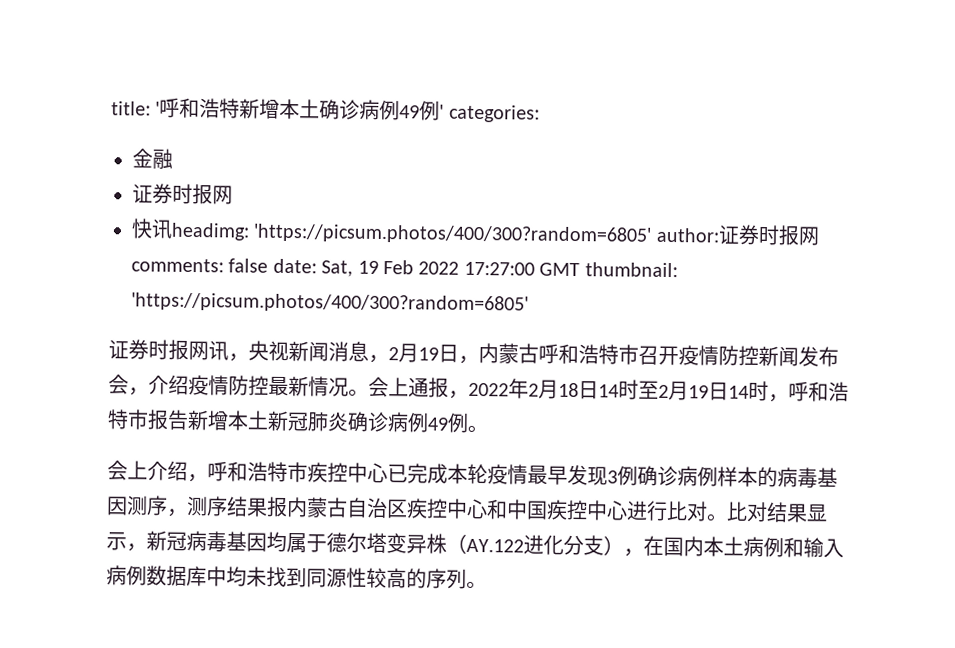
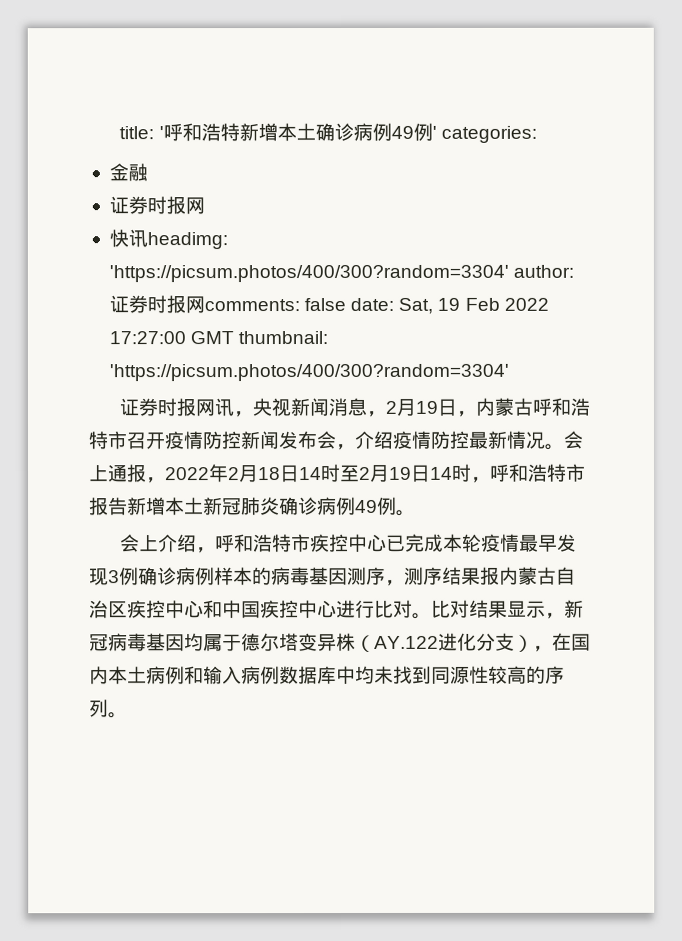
[253,223,653,245] 'https://picsum.photos/400/300?random=6805' -> [108,264,509,283] 'https://picsum.photos/400/300?random=3304'
[131,292,529,314] 'https://picsum.photos/400/300?random=6805' -> [108,363,509,382] 'https://picsum.photos/400/300?random=3304'

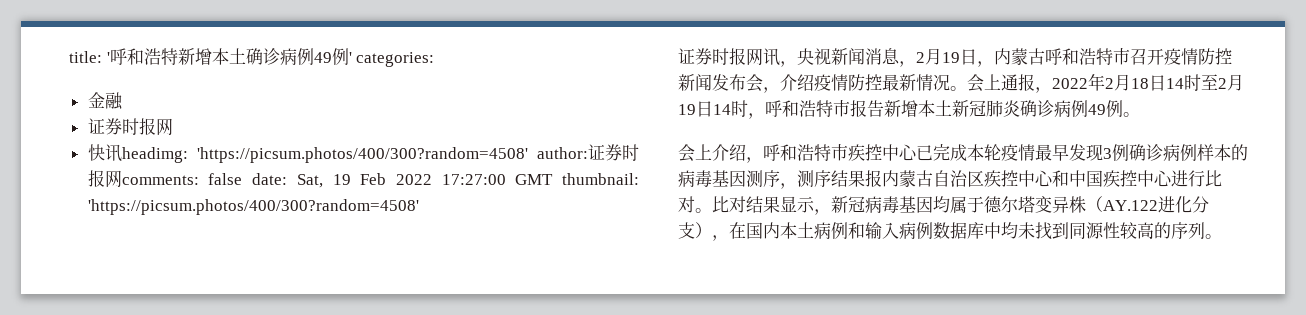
[108,264,509,283] 'https://picsum.photos/400/300?random=3304' -> [196,147,528,163] 'https://picsum.photos/400/300?random=4508'
[108,363,509,382] 'https://picsum.photos/400/300?random=3304' -> [87,199,419,215] 'https://picsum.photos/400/300?random=4508'

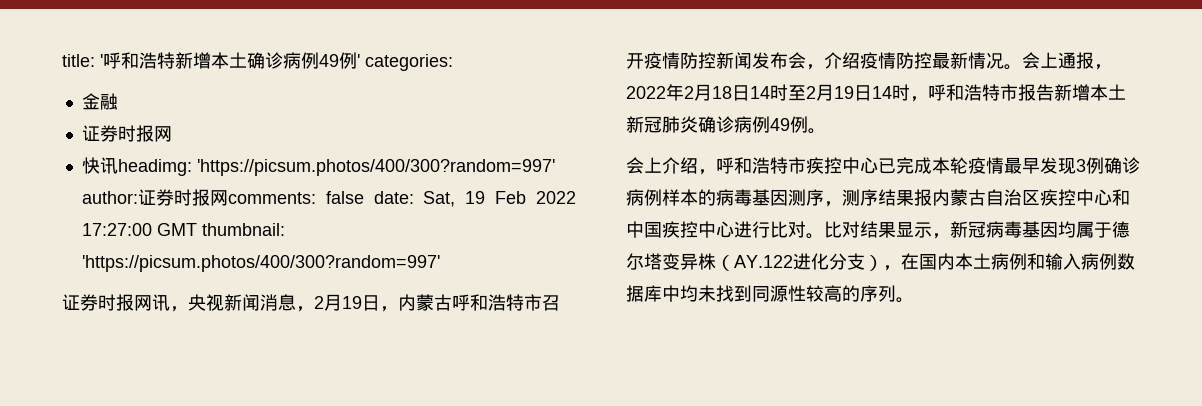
[196,147,528,163] 'https://picsum.photos/400/300?random=4508' -> [196,159,555,176] 'https://picsum.photos/400/300?random=997'
[87,199,419,215] 'https://picsum.photos/400/300?random=4508' -> [81,255,440,272] 'https://picsum.photos/400/300?random=997'

